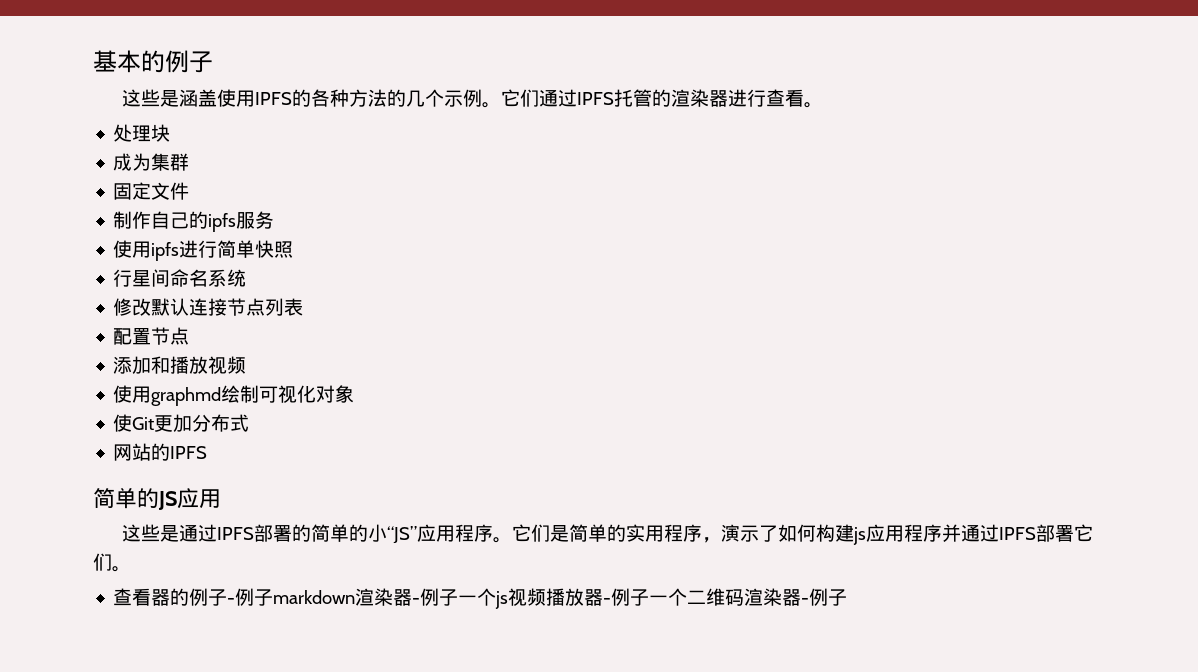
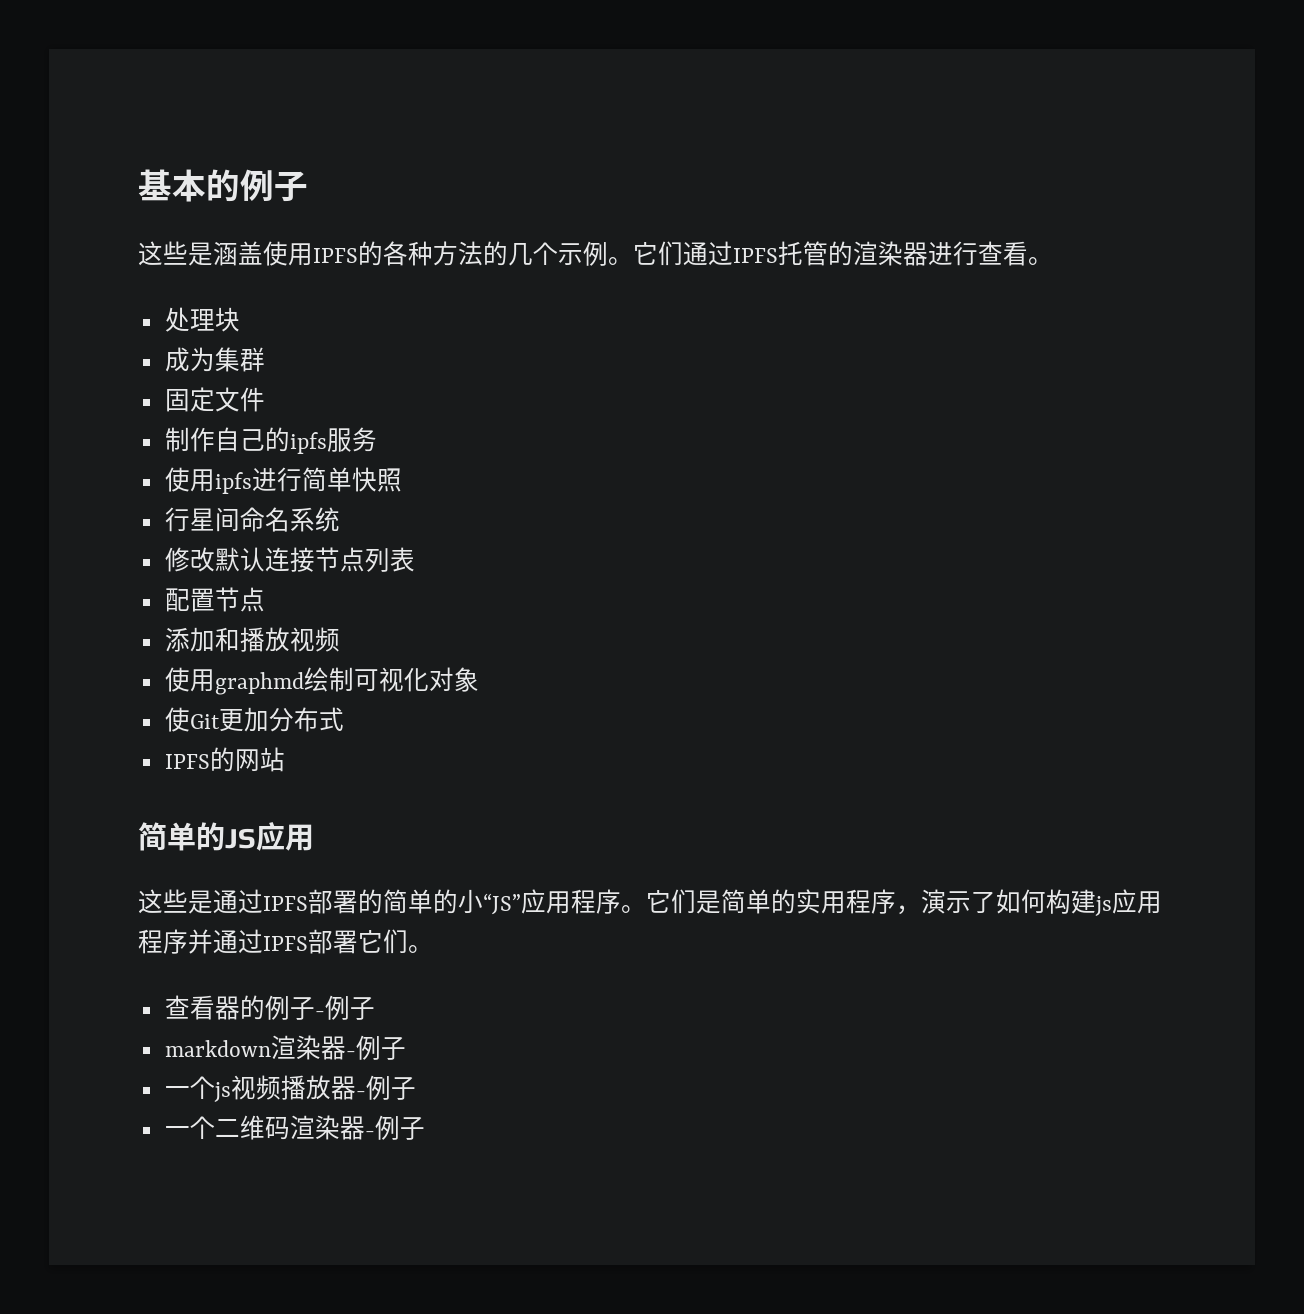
(250, 423) none -> [164,747,235,772] IPFS的
[151,443,208,461] 的IPFS -> (285, 759) none
(274, 597) none -> (375, 1008) //
(459, 597) none -> (406, 1048) //
(650, 597) none -> (416, 1088) //

